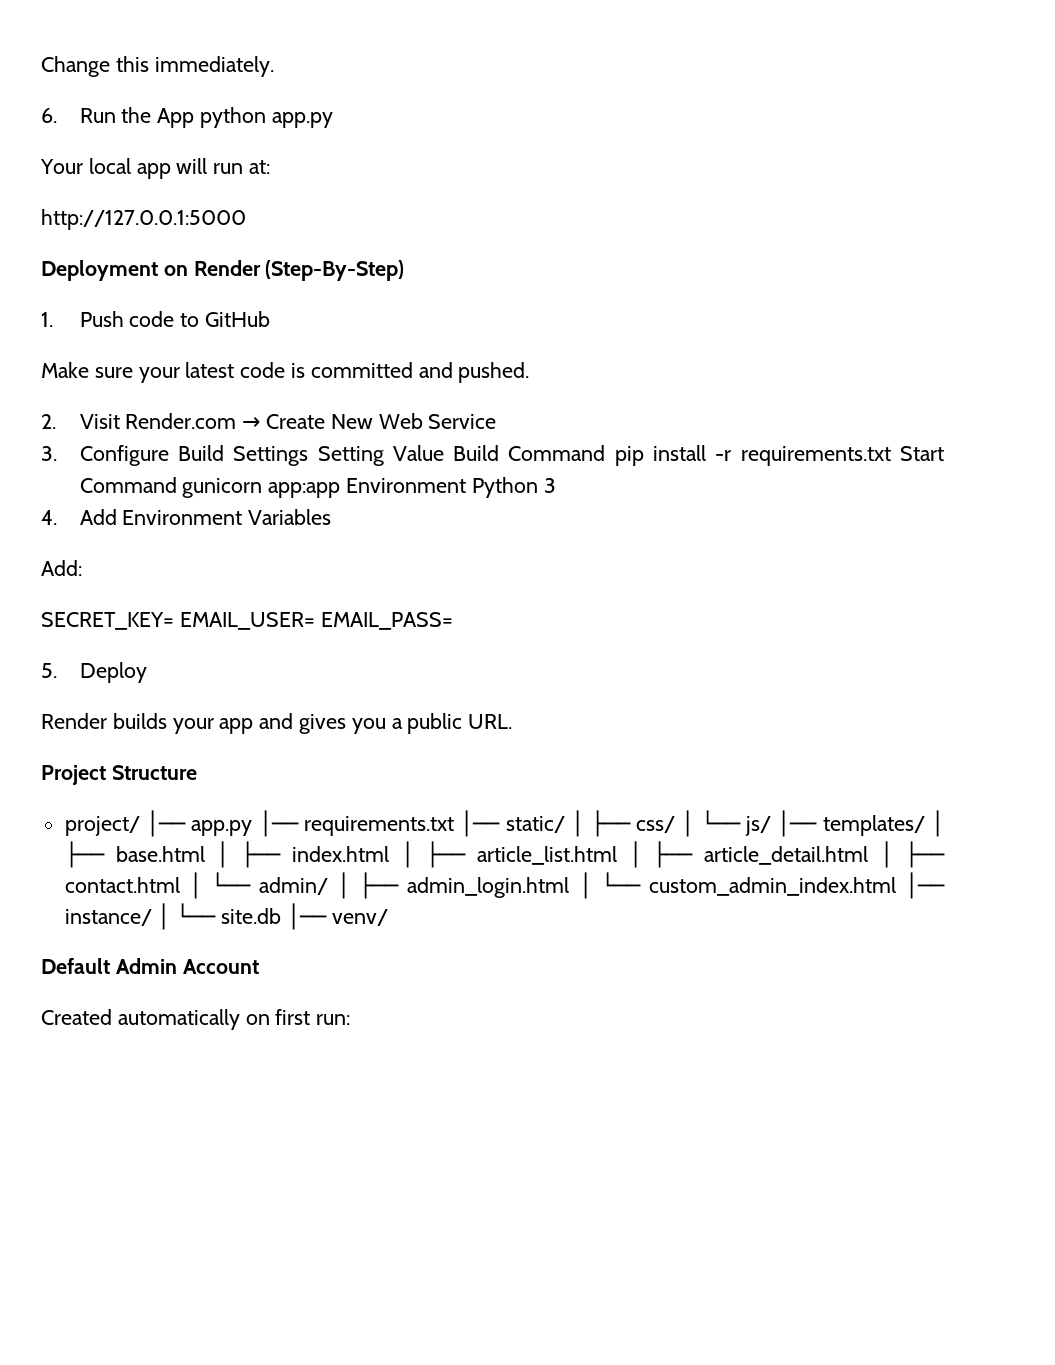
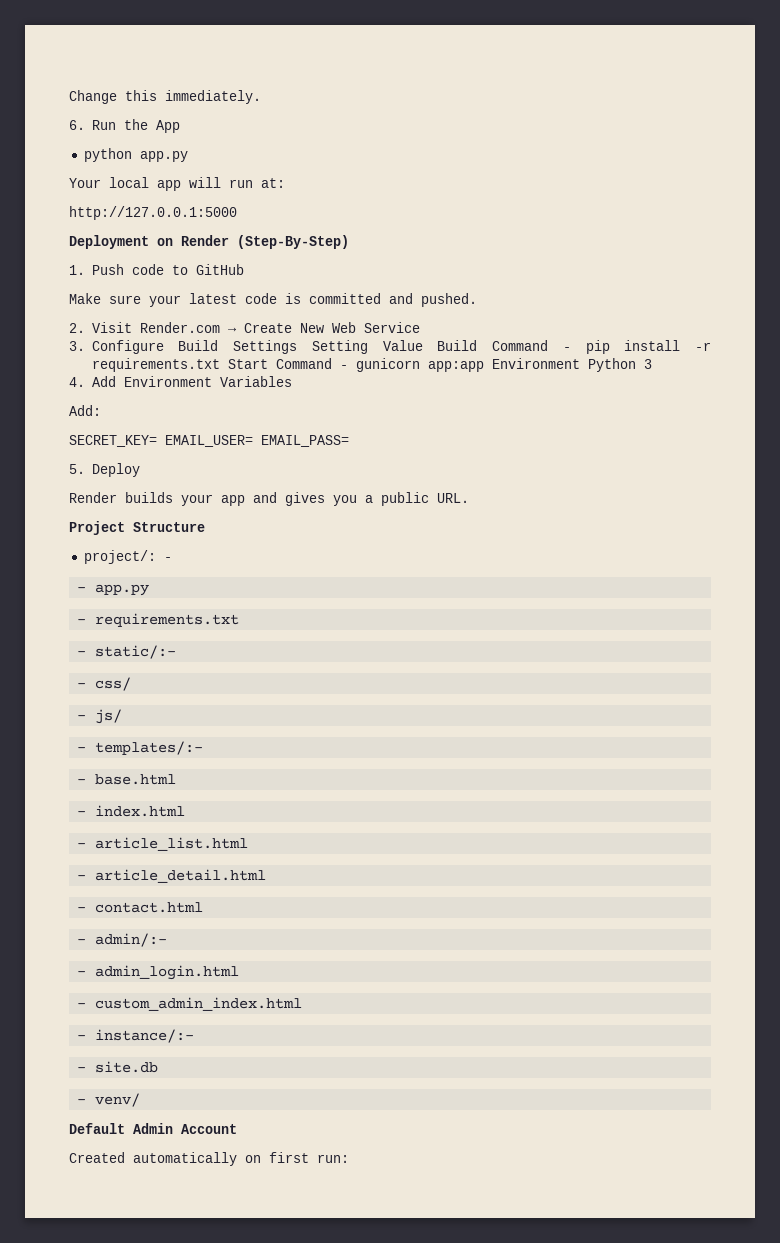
(195, 118) none -> (180, 126) //
(606, 453) none -> [562,347,571,351] -
(177, 485) none -> [339,365,348,369] -
[64,810,631,837] project/ │── app.py │── requirements.txt │── static/ │ ├── -> [83,550,172,564] [77,584,150,596] [77,613,240,627] [77,645,177,659] [77,683,87,688] project/: - // - app.py // - requirements.txt // - static/:- // -
[681,810,741,837] │ └── -> [77,715,87,720] // -
[777,810,945,837] [64,841,105,868] │── templates/ │ ├── -> [77,741,204,755] [77,779,87,784] // - templates/:- // -
[216,841,282,868] │ ├── -> [77,811,87,816] // -
[400,841,466,868] │ ├── -> [77,843,87,848] // -
[628,841,694,868] │ ├── -> [77,875,87,880] // -
[880,841,945,868] │ ├── -> [77,907,87,912] // -
[188,872,400,899] │ └── admin/ │ ├── -> [77,933,168,947] [77,971,87,976] // - admin/:- // -
[578,872,641,899] │ └── -> [77,1003,87,1008] // -
[904,872,945,899] [64,903,217,930] │── instance/ │ └── -> [77,1029,195,1043] [77,1067,87,1072] // - instance/:- // -
[286,903,327,930] │── -> [77,1099,87,1104] // -

